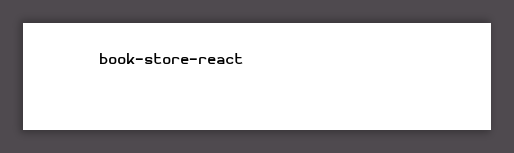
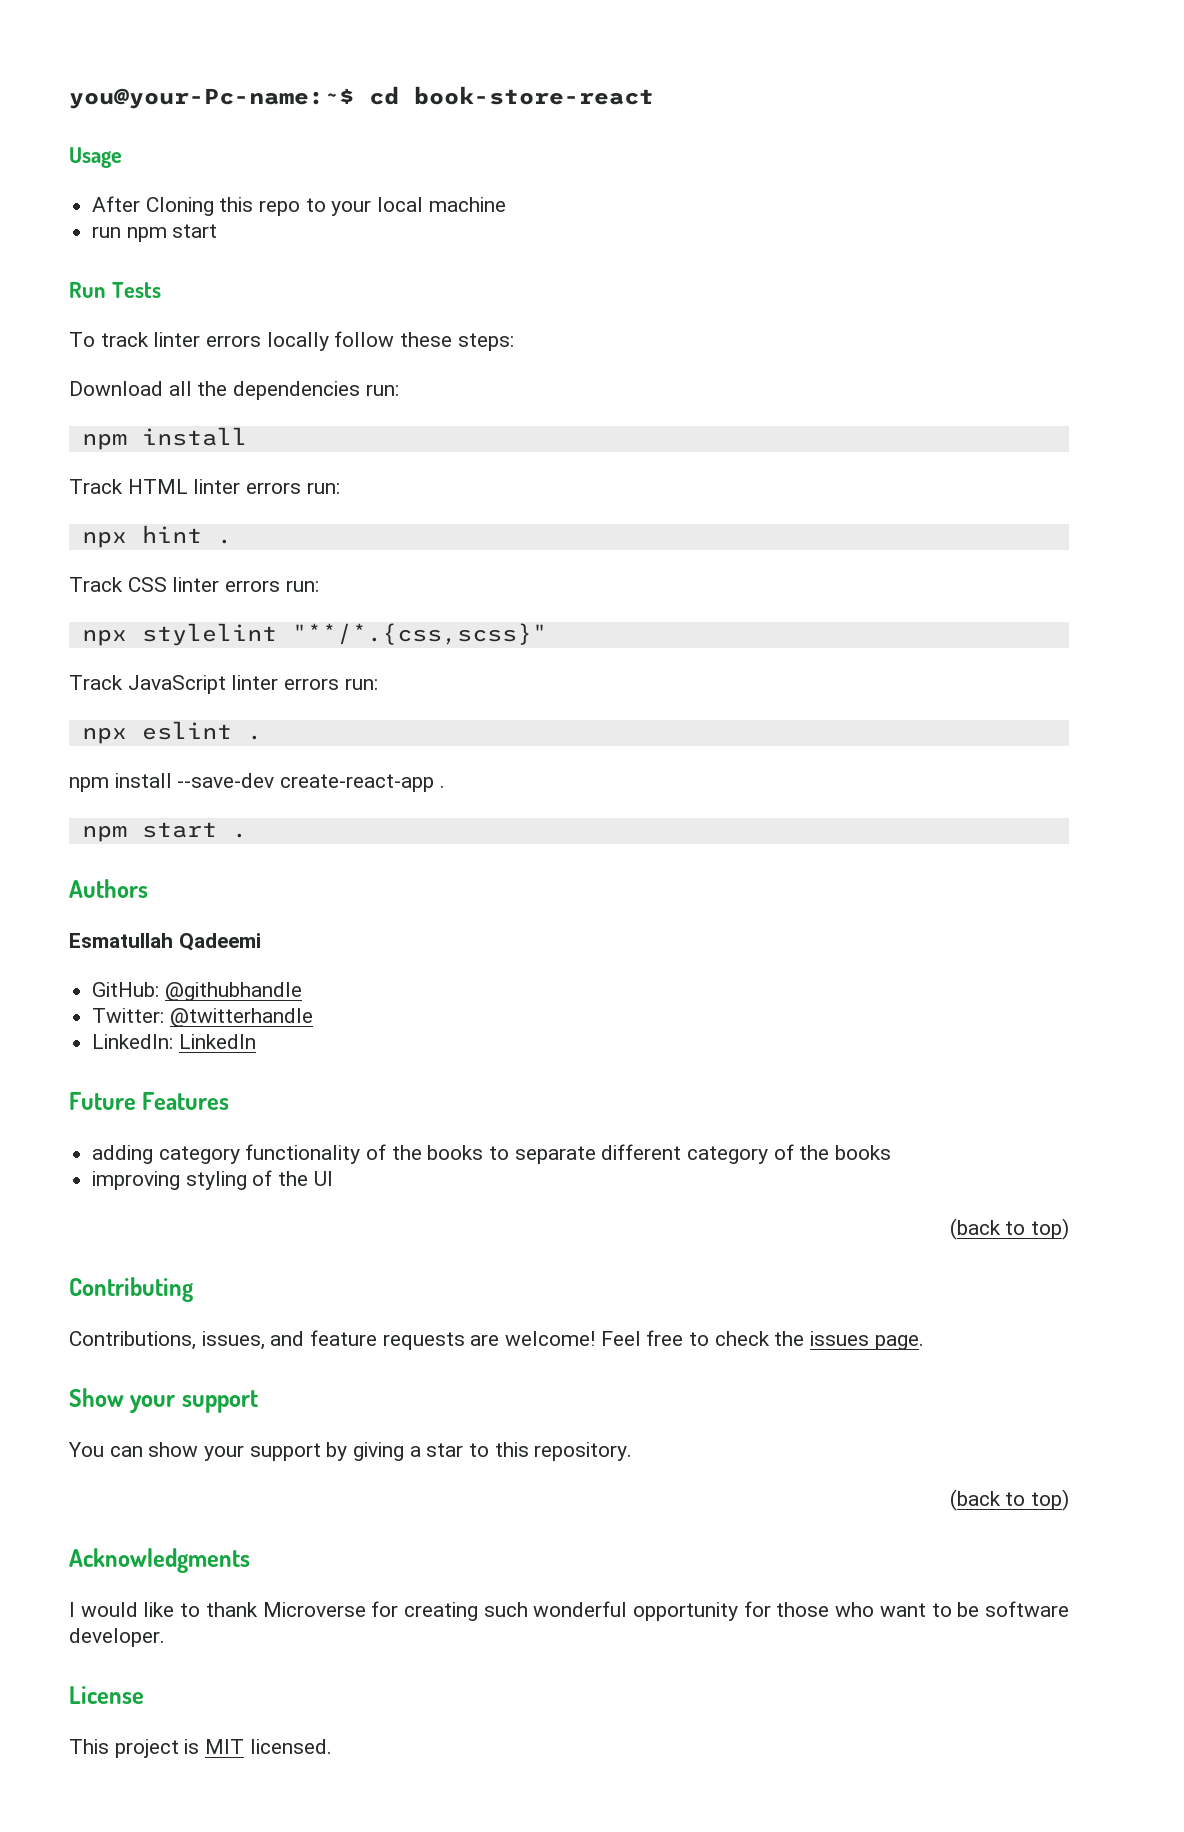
(99, 58) none -> [69,86,399,109] you@your-Pc-name:~$ cd
(243, 58) none -> [69,147,122,168] [92,196,506,216] [92,224,218,242] [69,282,161,298] [69,331,514,351] [69,381,399,400] [81,427,247,450] [69,479,340,494] [81,525,232,548] [69,577,319,592] [81,623,547,646] [69,675,378,694] [81,721,262,744] [69,773,445,792] [81,822,247,842] [69,879,148,898] [69,933,261,951] [92,982,302,1001] [92,1008,313,1027] [92,1034,256,1049] [69,1092,230,1110] [92,1144,892,1164] [92,1170,333,1190] [949,1218,1069,1240] [69,1277,193,1302] [69,1330,924,1350] [69,1388,258,1413] [68,1442,633,1461] [949,1489,1069,1511] [69,1548,250,1573] [69,1601,1070,1621] [69,1628,165,1647] [69,1686,144,1704] [69,1739,332,1758] // Usage // After Cloning this repo to your local machine // run npm start // Run Tests // To track linter errors locally follow these steps: // Download all the dependencies run: // npm install // Track HTML linter errors run: // npx hint . // Track CSS linter errors run: // npx stylelint "**/*.{css,scss}" // Track JavaScript linter errors run: // npx eslint . // npm install --save-dev create-react-app . // npm start . // Authors // Esmatullah Qadeemi // GitHub: @githubhandle // Twitter: @twitterhandle // LinkedIn: LinkedIn // Future Features // adding category functionality of the books to separate different category of the books // improving styling of the UI // (back to top) // Contributing // Contributions, issues, and feature requests are welcome! Feel free to check the issues page. // Show your support // You can show your support by giving a star to this repository. // (back to top) // Acknowledgments // I would like to thank Microverse for creating such wonderful opportunity for those who want to be software developer. // License // This project is MIT licensed.

